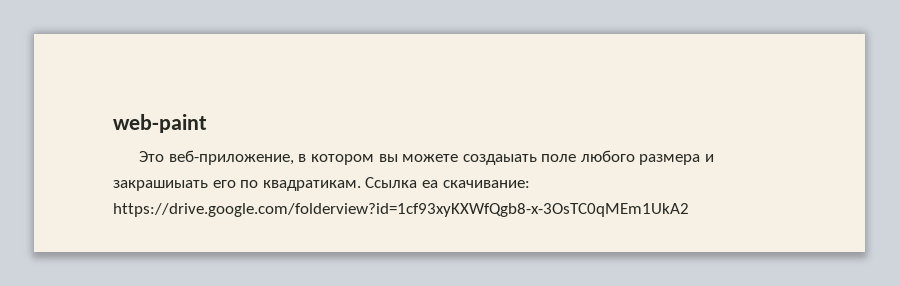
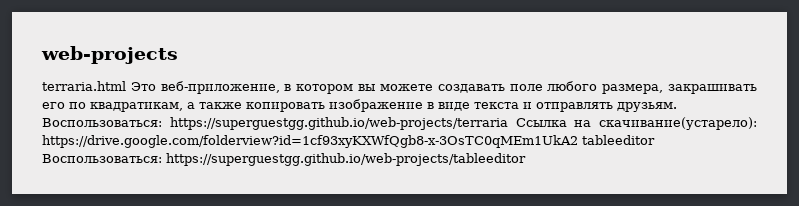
[113,114,207,133] web-paint // -> [41,46,178,64] [42,81,126,91] web-projects // terraria.html
[462,154,537,165] создаыать -> [437,84,505,93] создавать
[639,154,715,165] [113,177,530,191] [113,203,689,217] размера и закрашиыать его по квадратикам. Ссылка еа скачивание: https://drive.google.com/folderview?id=1cf93xyKXWfQgb8-x-3OsTC0qMEm1UkA2 -> [602,84,757,94] [42,99,677,112] [42,117,757,130] [42,135,655,148] [42,153,526,166] размера, закрашивать его по квадратикам, а также копировать изображение в виде текста и отправлять друзьям. Воспользоваться: https://superguestgg.github.io/web-projects/terraria Ссылка на скачивание(устарело): https://drive.google.com/folderview?id=1cf93xyKXWfQgb8-x-3OsTC0qMEm1UkA2 tableeditor Воспользоваться: https://superguestgg.github.io/web-projects/tableeditor

